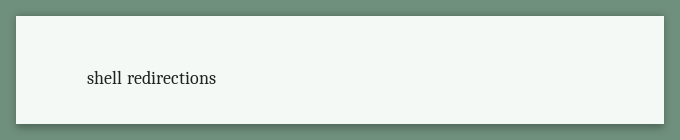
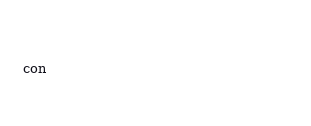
[87,70,216,84] shell redirections -> [23,66,47,73] con

